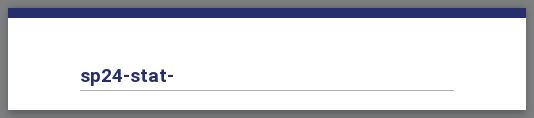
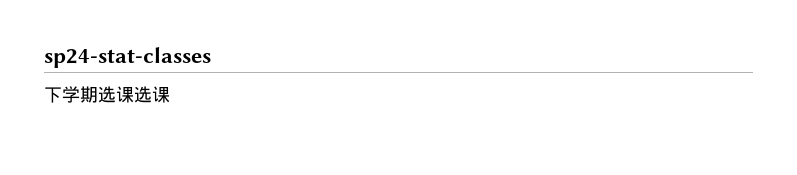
[80,69,174,86] sp24-stat- -> [44,47,211,68] [44,86,170,103] sp24-stat-classes // 下学期选课选课

